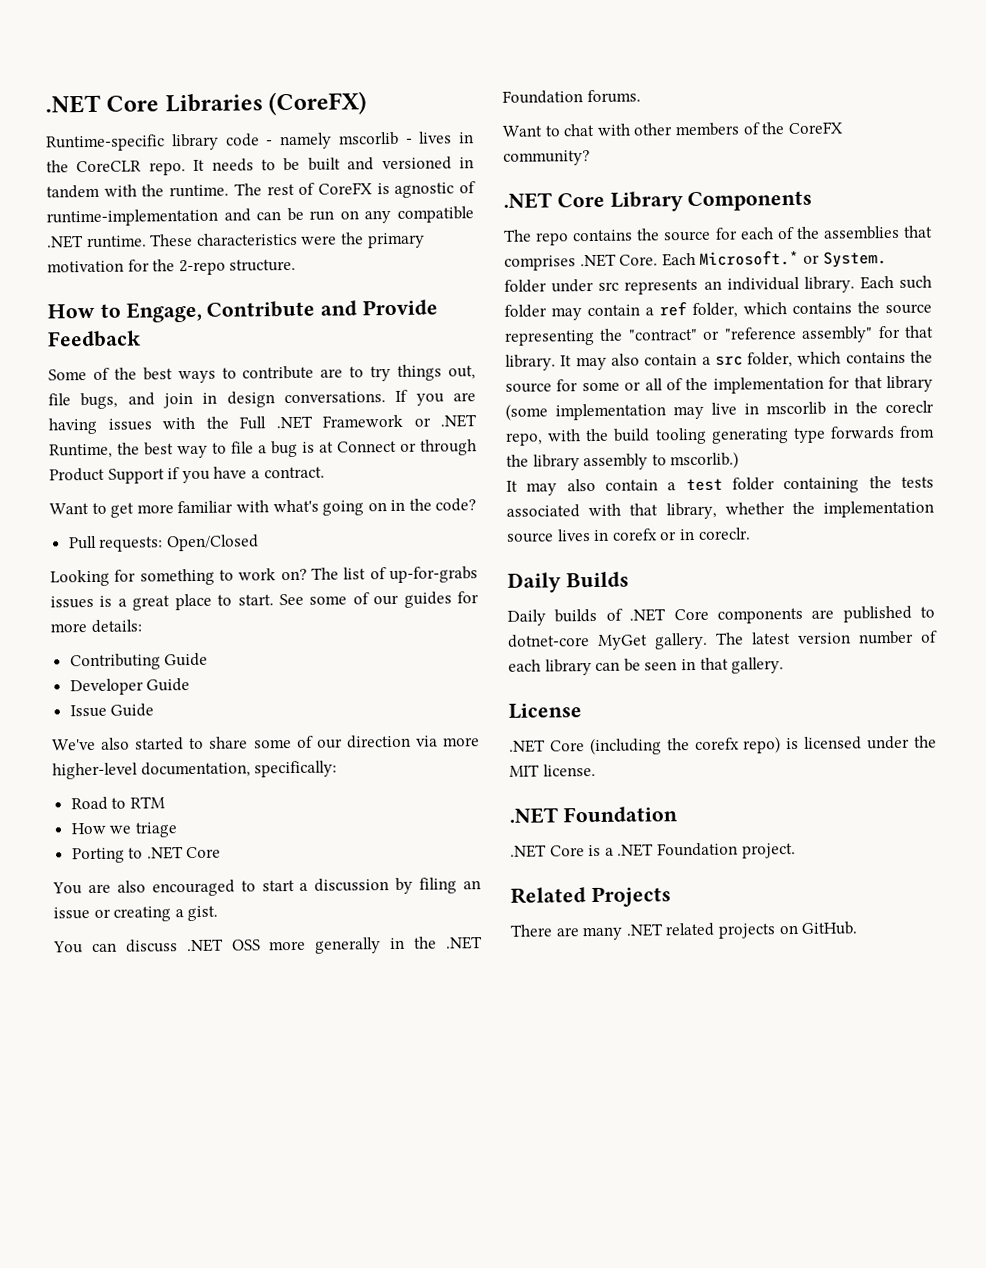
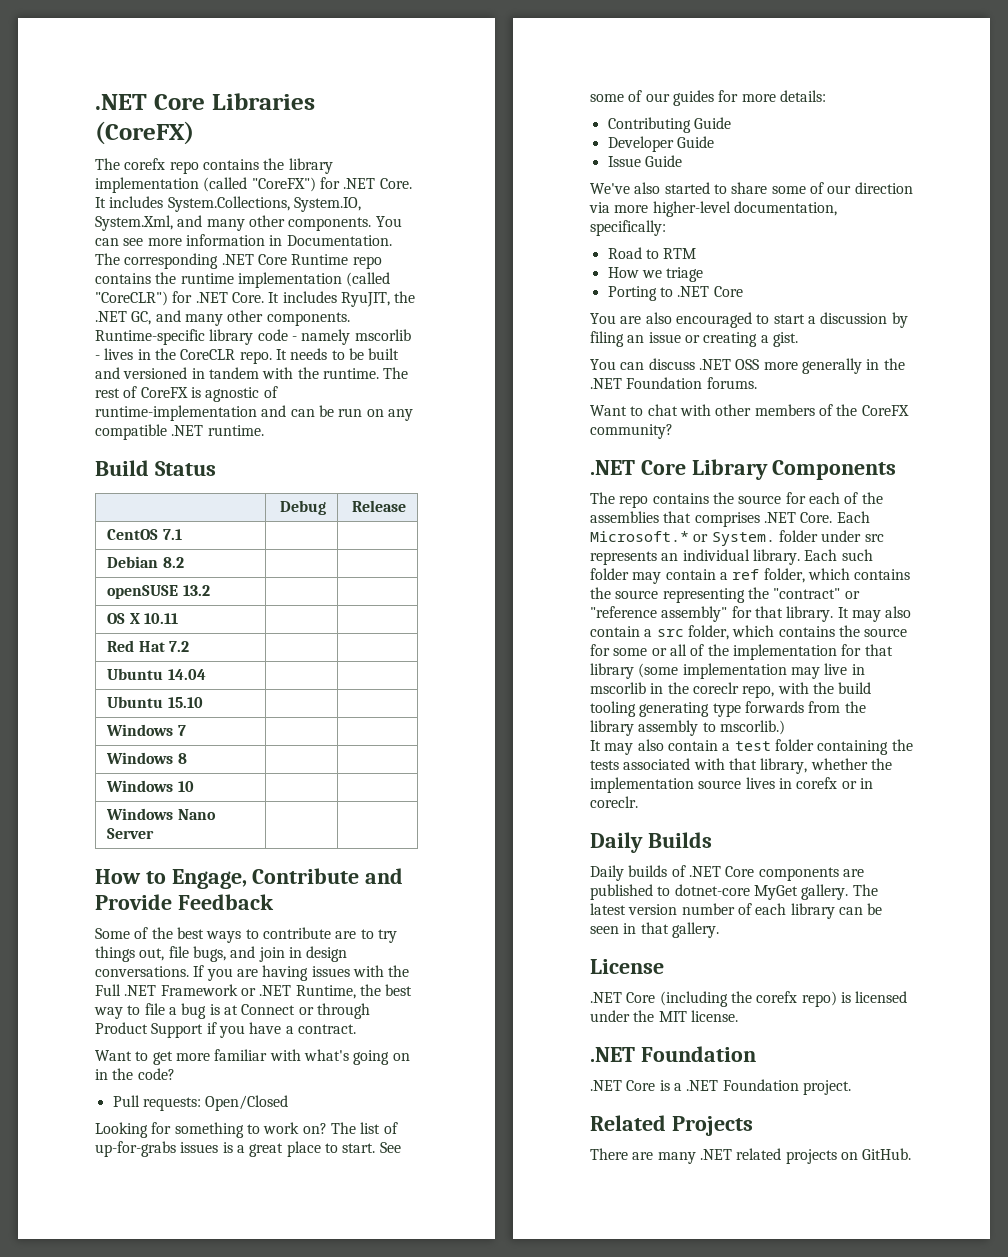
(368, 103) none -> [95,158,333,174] [95,177,412,193] [95,196,361,212] [95,215,402,231] [95,234,392,246] [95,253,382,269] [95,272,391,288] [95,291,416,307] [95,310,350,326] The corefx repo contains the library implementation (called "CoreFX") for .NET Core. It includes System.Collections, System.IO, System.Xml, and many other components. You can see more information in Documentation. The corresponding .NET Core Runtime repo contains the runtime implementation (called "CoreCLR") for .NET Core. It includes RyuJIT, the .NET GC, and many other components.
[150,232,425,249] [47,258,297,276] These characteristics were the primary motivation for the 2-repo structure. -> [95,460,216,476] [279,500,326,515] [351,500,406,512] [107,529,182,540] [107,556,184,568] [107,585,210,599] [107,613,178,624] [107,640,189,652] [107,668,206,680] [107,696,203,708] [106,724,186,736] [106,752,187,764] [106,780,194,792] [106,808,216,820] [107,828,155,839] // Build Status // | Debug | Release // CentOS 7.1 | | // Debian 8.2 | | // openSUSE 13.2 | | // OS X 10.11 | | // Red Hat 7.2 | | // Ubuntu 14.04 | | // Ubuntu 15.10 | | // Windows 7 | | // Windows 8 | | // Windows 10 | | // Windows Nano Server | |

